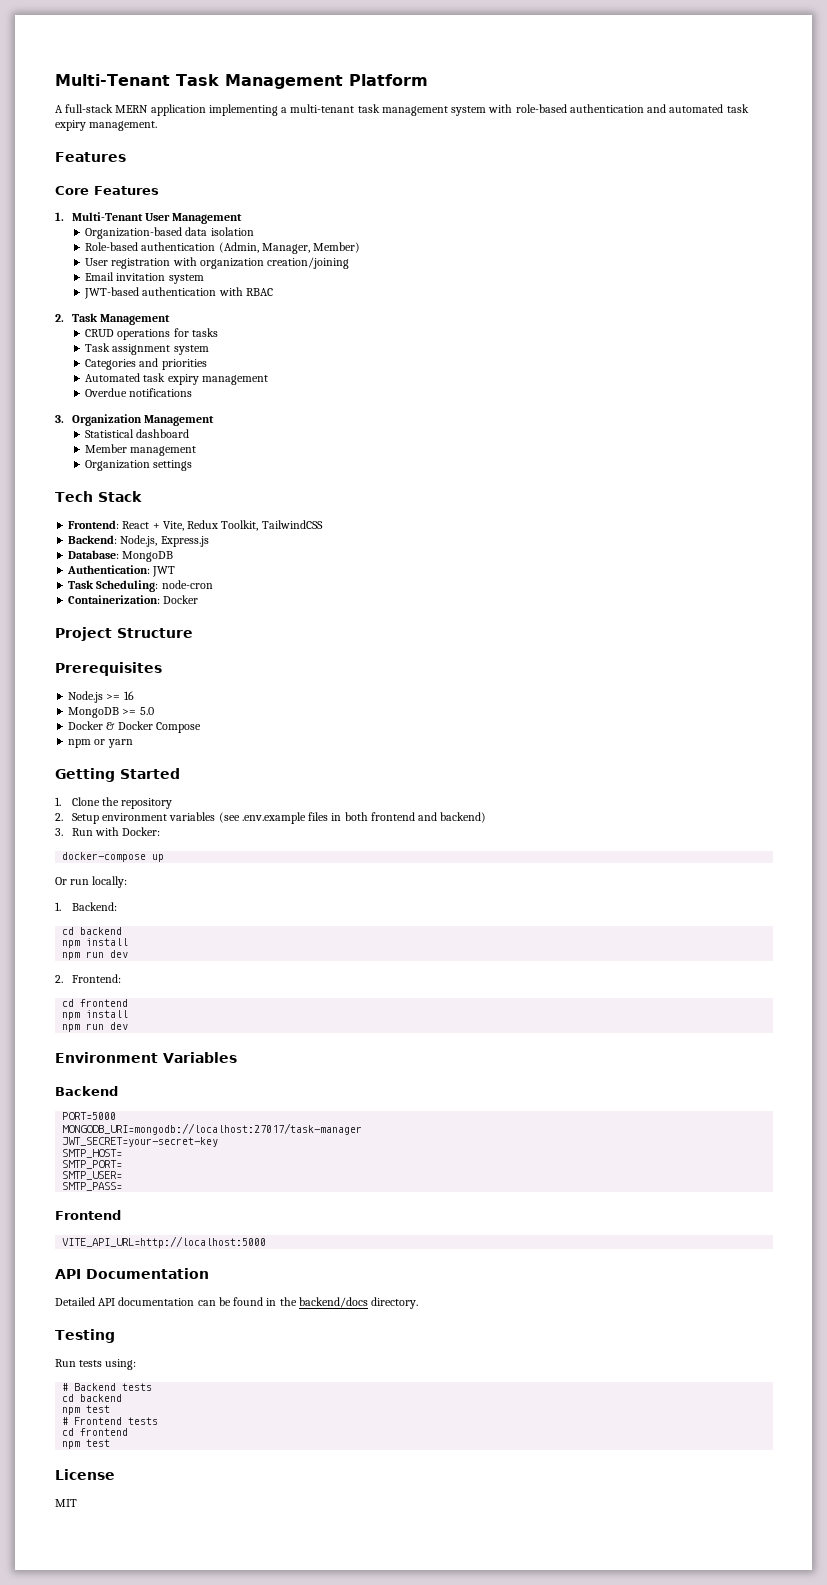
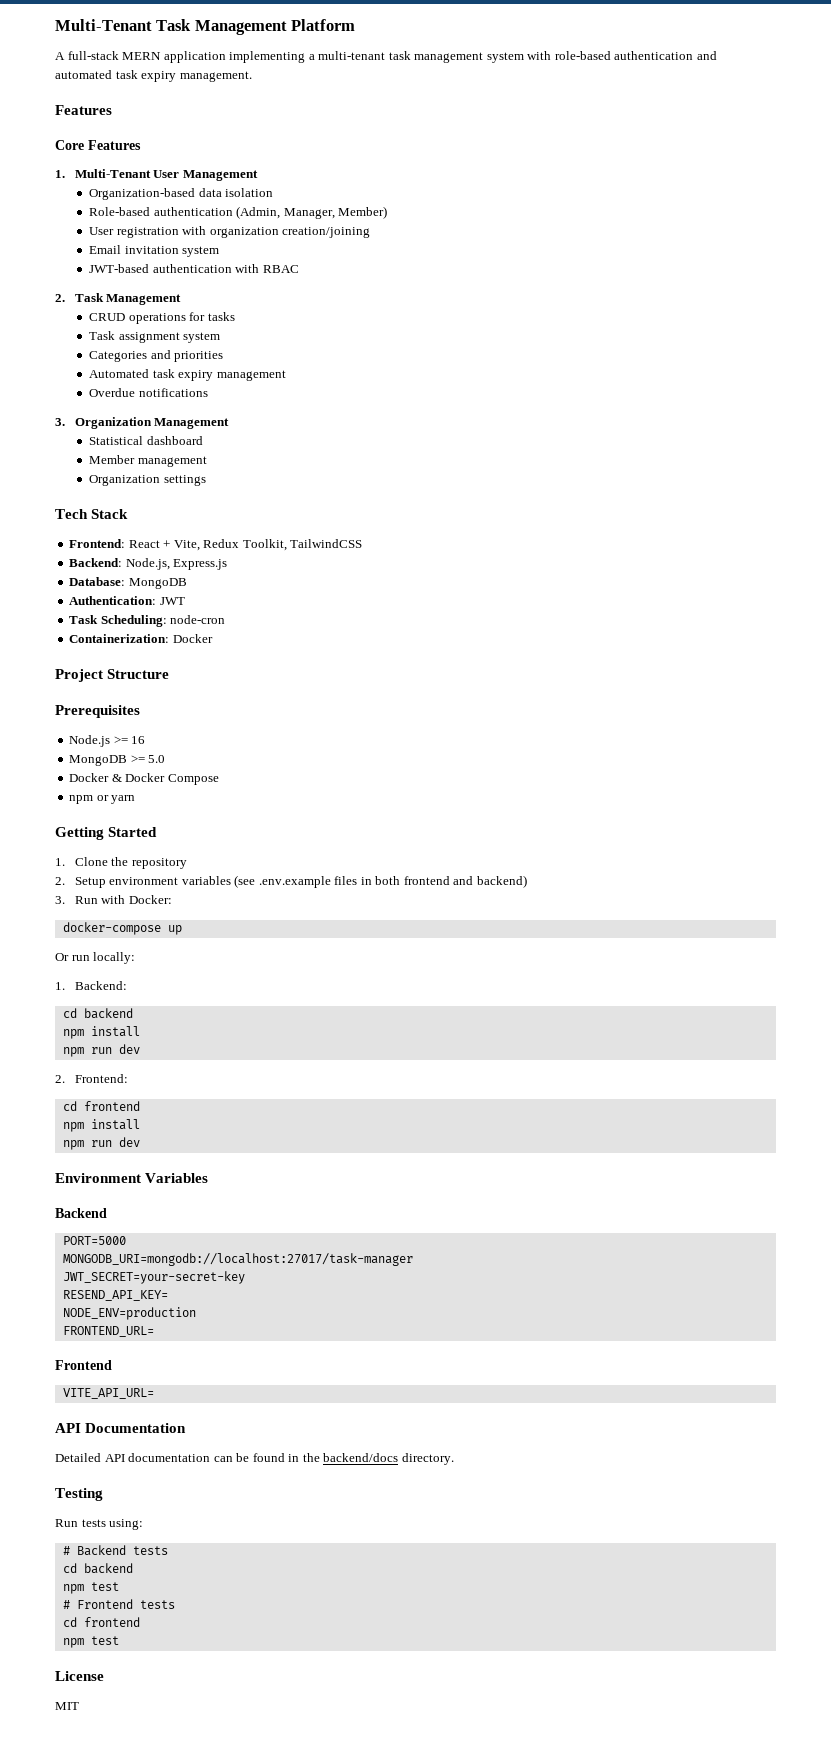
[62,1149,123,1158] [62,1160,123,1169] [62,1171,123,1180] [62,1182,123,1191] SMTP_HOST= // SMTP_PORT= // SMTP_USER= // SMTP_PASS= -> [62,1290,168,1301] [62,1307,196,1320] [62,1326,154,1337] RESEND_API_KEY= // NODE_ENV=production // FRONTEND_URL=
[62,1236,267,1248] VITE_API_URL=http://localhost:5000 -> [62,1388,154,1399] VITE_API_URL=

